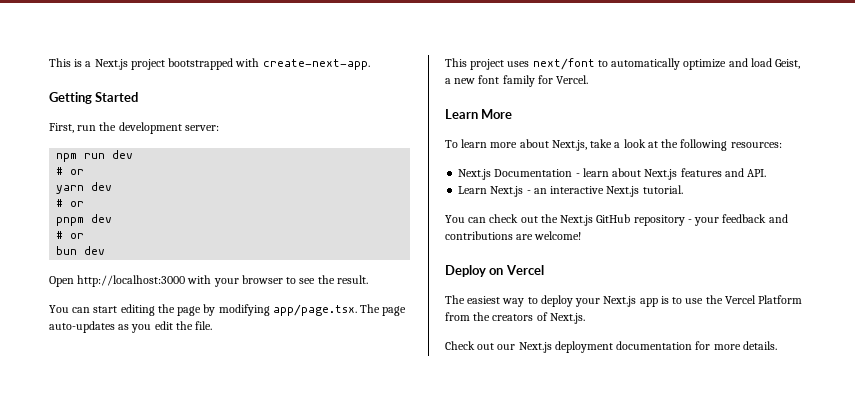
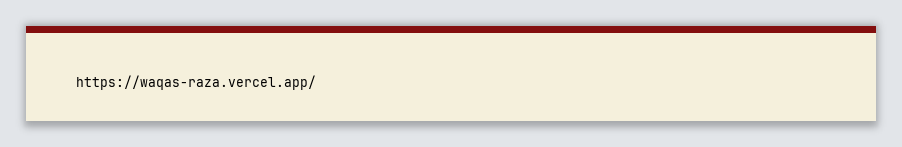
[49,58,370,70] [49,92,139,104] [49,122,219,134] [56,150,134,162] [56,167,85,175] [56,182,113,194] [56,199,85,207] [56,214,113,226] [56,231,85,239] [56,246,106,255] [49,275,368,287] [49,304,407,316] [49,321,213,333] [445,58,801,70] [445,75,589,87] [445,109,513,119] [445,139,782,151] [458,168,767,180] [458,185,683,197] [445,214,788,226] [445,231,582,240] [445,265,544,277] [445,295,803,307] [445,312,585,324] [445,341,777,353] This is a Next.js project bootstrapped with create-next-app. // Getting Started // First, run the development server: // npm run dev // # or // yarn dev // # or // pnpm dev // # or // bun dev // Open http://localhost:3000 with your browser to see the result. // You can start editing the page by modifying app/page.tsx. The page auto-updates as you edit the file. // This project uses next/font to automatically optimize and load Geist, a new font family for Vercel. // Learn More // To learn more about Next.js, take a look at the following resources: // Next.js Documentation - learn about Next.js features and API. // Learn Next.js - an interactive Next.js tutorial. // You can check out the Next.js GitHub repository - your feedback and contributions are welcome! // Deploy on Vercel // The easiest way to deploy your Next.js app is to use the Vercel Platform from the creators of Next.js. // Check out our Next.js deployment documentation for more details. -> [76,75,316,90] https://waqas-raza.vercel.app/

